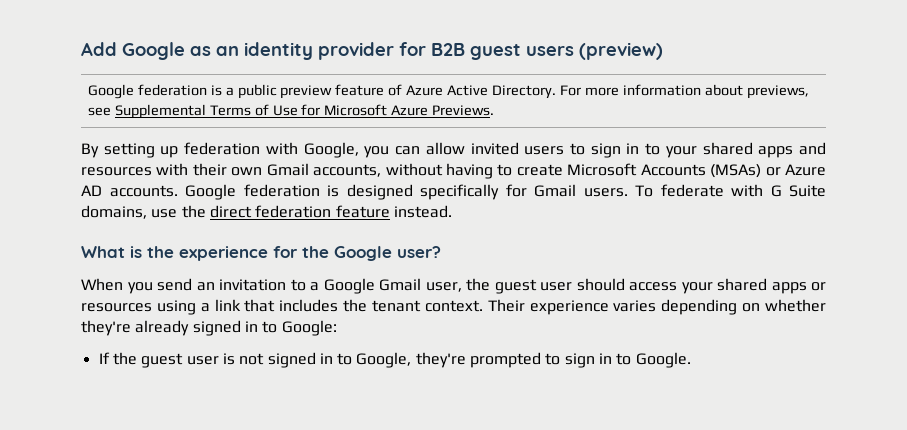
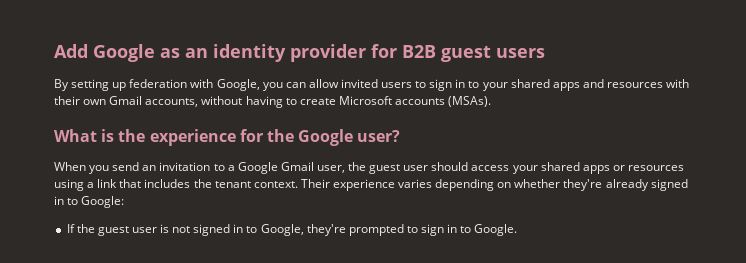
[579,42,663,60] [87,84,809,99] [87,104,495,119] (preview) // Google federation is a public preview feature of Azure Active Directory. For more information about previews, see Supplemental Terms of Use for Microsoft Azure Previews. -> (545, 53) none
[640,164,827,178] [81,184,826,200] [81,205,452,219] Accounts (MSAs) or Azure AD accounts. Google federation is designed specifically for Gmail users. To federate with G Suite domains, use the direct federation feature instead. -> [394,96,492,107] accounts (MSAs).

